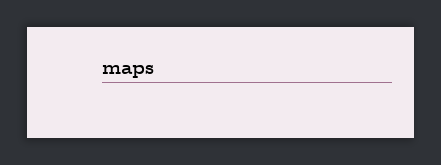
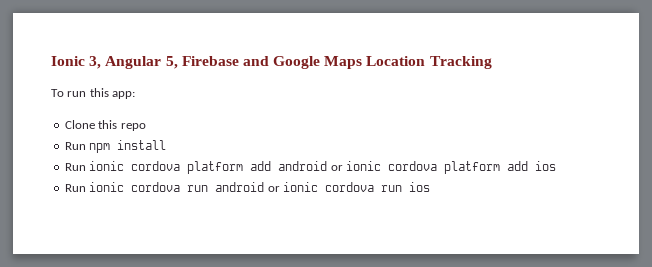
[102,65,154,78] maps -> [51,56,492,69] [51,88,136,99] [64,120,146,131] [64,140,167,153] [64,161,556,174] [64,182,430,192] Ionic 3, Angular 5, Firebase and Google Maps Location Tracking // To run this app: // Clone this repo // Run npm install // Run ionic cordova platform add android or ionic cordova platform add ios // Run ionic cordova run android or ionic cordova run ios

